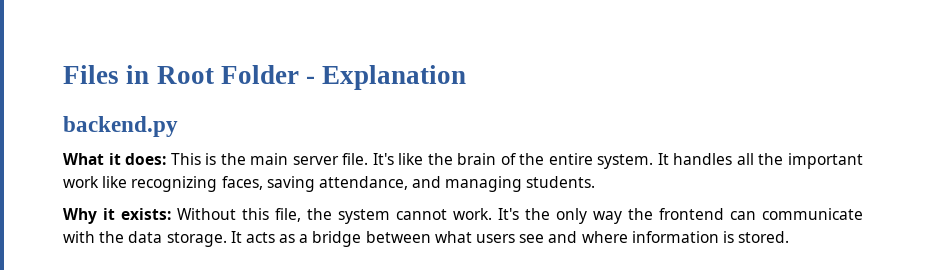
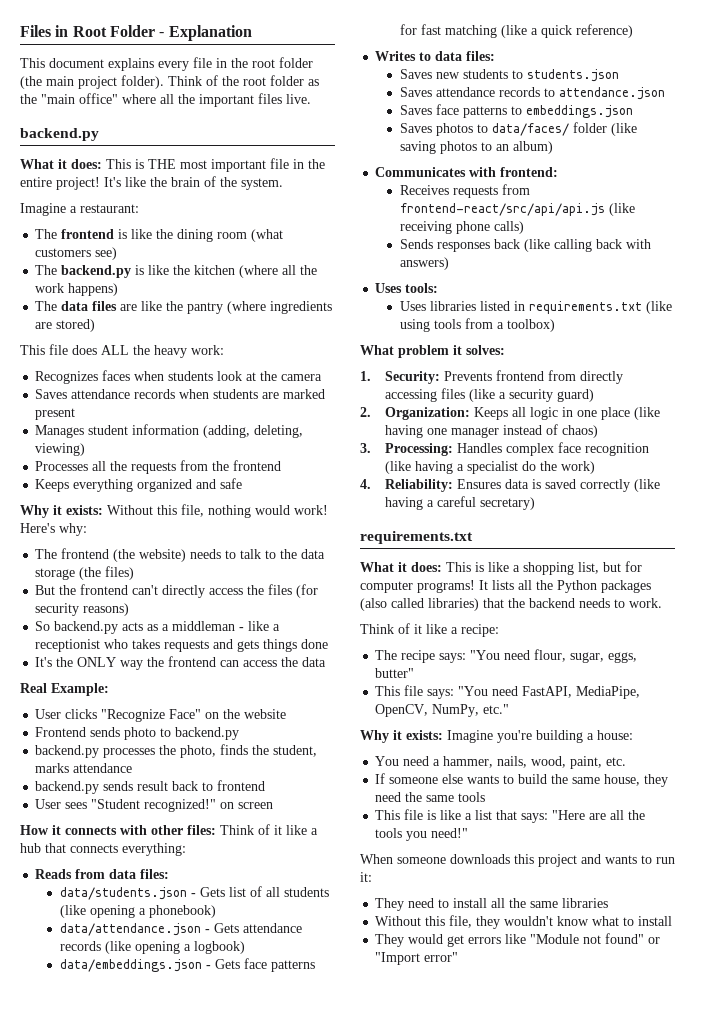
(467, 77) none -> [20,57,313,71] [20,75,319,89] [20,93,311,107] // This document explains every file in the root folder (the main project folder). Think of the root folder as the "main office" where all the important files live.
[220,153,369,165] the main server file. -> [148,158,325,172] [20,177,100,190] THE most important file in the entire project!
[548,153,593,165] entire -> (237, 182) none
[657,153,863,169] [63,176,596,192] It handles all the important work like recognizing faces, saving attendance, and managing students. -> [20,203,139,216] [35,229,284,242] [35,247,118,260] [35,265,318,278] [35,283,119,296] [35,301,333,314] [35,319,96,332] [20,344,224,358] [35,370,323,384] [35,389,326,399] [35,408,76,420] [35,424,304,438] [35,443,86,456] [35,460,282,474] [35,478,243,492] // Imagine a restaurant: // The frontend is like the dining room (what customers see) // The backend.py is like the kitchen (where all the work happens) // The data files are like the pantry (where ingredients are stored) // This file does ALL the heavy work: // Recognizes faces when students look at the camera // Saves attendance records when students are marked present // Manages student information (adding, deleting, viewing) // Processes all the requests from the frontend // Keeps everything organized and safe
[307,208,492,224] the system cannot work. -> [208,505,328,518] [20,523,87,536] [35,548,326,562] [35,566,135,580] [35,584,319,598] [35,603,130,616] [35,621,281,634] [35,639,329,652] nothing would work! Here's why: // The frontend (the website) needs to talk to the data storage (the files) // But the frontend can't directly access the files (for security reasons) // So backend.py acts as a middleman - like a receptionist who takes requests and gets things done //
[556,208,587,224] only -> [77,657,117,667] ONLY
[762,208,863,220] [63,231,790,247] communicate with the data storage. It acts as a bridge between what users see and where information is stored. -> [243,657,327,667] [20,683,109,696] [35,709,287,722] [35,727,240,740] [35,744,318,758] [35,763,133,773] [35,780,266,794] [35,799,274,812] [20,824,318,835] [20,843,186,856] [35,869,170,879] [60,886,330,900] [60,905,217,918] [60,923,303,936] [60,941,246,954] [60,958,316,972] [400,24,634,38] [375,51,496,61] [400,69,620,82] [400,87,666,100] [400,104,634,118] [400,122,638,136] [400,141,554,154] [375,167,559,177] [400,184,531,198] [400,203,636,216] [400,221,525,234] [400,239,652,252] [400,257,450,270] [375,283,439,293] [400,301,673,314] [400,318,556,332] [360,345,505,358] [360,370,623,384] [384,388,594,402] [360,407,660,420] [384,424,598,438] [360,442,649,456] [384,461,595,474] [360,479,660,492] [384,496,535,510] [360,531,473,544] [360,561,642,575] [360,580,651,593] [360,598,662,611] [360,623,499,637] [375,649,638,663] [375,668,415,678] [375,685,641,699] [375,704,510,717] [360,730,633,743] [375,756,627,769] [375,773,669,787] [375,792,486,802] [375,809,646,823] [375,828,469,841] [360,854,675,867] [360,872,372,882] [375,898,609,911] [375,915,673,929] [375,933,661,947] [375,952,459,965] access the data // Real Example: // User clicks "Recognize Face" on the website // Frontend sends photo to backend.py // backend.py processes the photo, finds the student, marks attendance // backend.py sends result back to frontend // User sees "Student recognized!" on screen // How it connects with other files: Think of it like a hub that connects everything: // Reads from data files: // data/students.json - Gets list of all students (like opening a phonebook) // data/attendance.json - Gets attendance records (like opening a logbook) // data/embeddings.json - Gets face patterns for fast matching (like a quick reference) // Writes to data files: // Saves new students to students.json // Saves attendance records to attendance.json // Saves face patterns to embeddings.json // Saves photos to data/faces/ folder (like saving photos to an album) // Communicates with frontend: // Receives requests from frontend-react/src/api/api.js (like receiving phone calls) // Sends responses back (like calling back with answers) // Uses tools: // Uses libraries listed in requirements.txt (like using tools from a toolbox) // What problem it solves: // 1. Security: Prevents frontend from directly accessing files (like a security guard) // 2. Organization: Keeps all logic in one place (like having one manager instead of chaos) // 3. Processing: Handles complex face recognition (like having a specialist do the work) // 4. Reliability: Ensures data is saved correctly (like having a careful secretary) // requirements.txt // What it does: This is like a shopping list, but for computer programs! It lists all the Python packages (also called libraries) that the backend needs to work. // Think of it like a recipe: // The recipe says: "You need flour, sugar, eggs, butter" // This file says: "You need FastAPI, MediaPipe, OpenCV, NumPy, etc." // Why it exists: Imagine you're building a house: // You need a hammer, nails, wood, paint, etc. // If someone else wants to build the same house, they need the same tools // This file is like a list that says: "Here are all the tools you need!" // When someone downloads this project and wants to run it: // They need to install all the same libraries // Without this file, they wouldn't know what to install // They would get errors like "Module not found" or "Import error"

